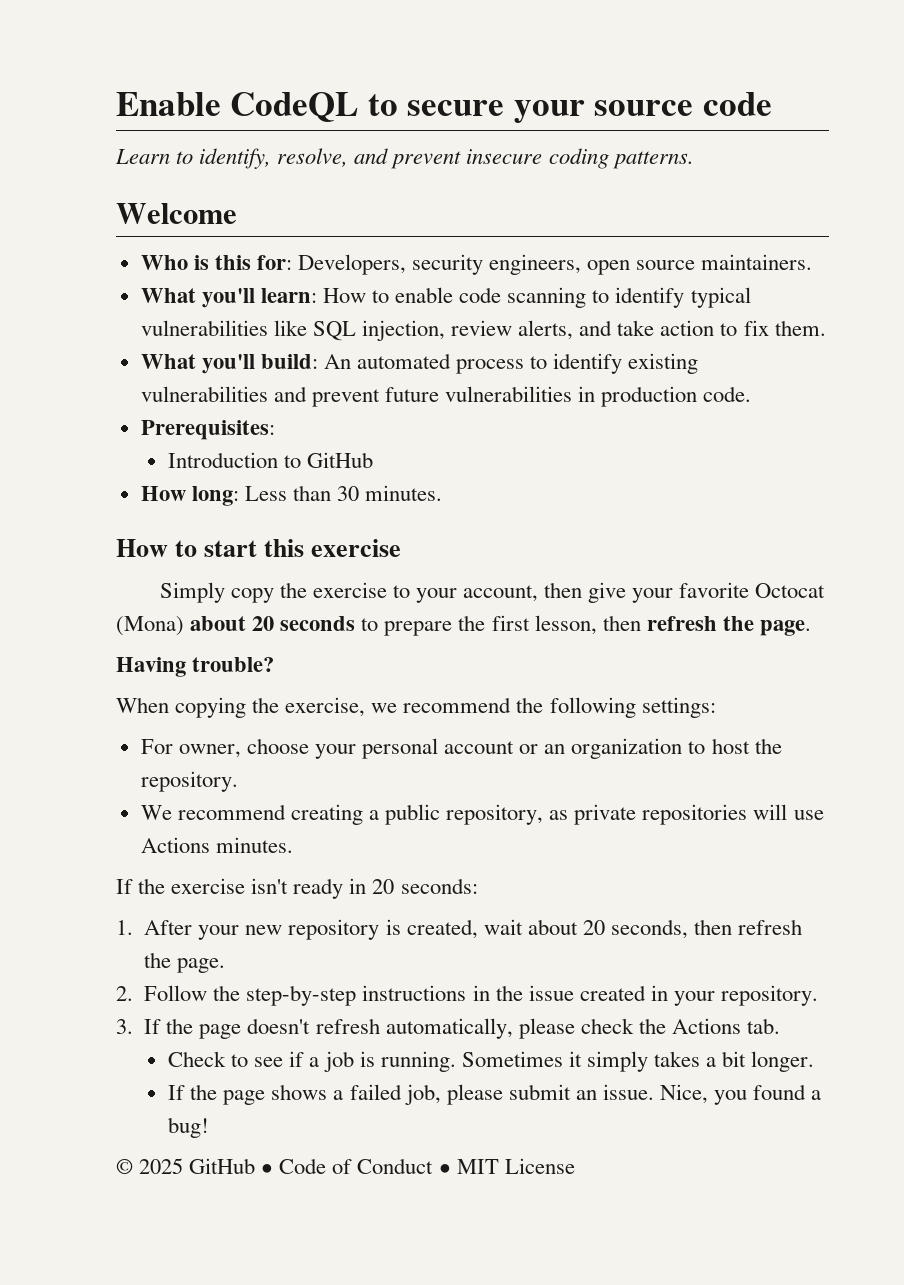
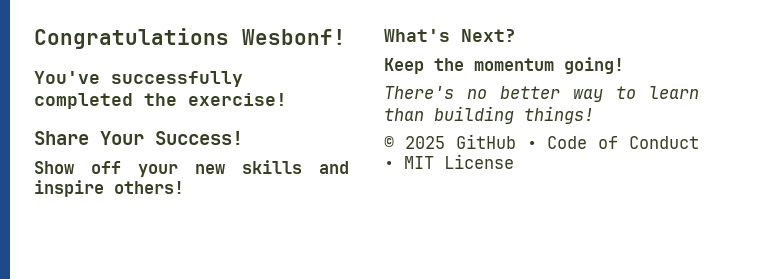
[116,92,772,123] [115,148,694,169] [116,203,237,224] [140,254,813,275] [140,287,751,308] [140,320,826,341] [140,353,699,374] [140,386,752,407] [140,420,275,440] [168,452,374,468] [140,485,443,506] [116,539,402,557] [159,582,826,603] [116,615,811,636] [116,657,275,677] [116,697,716,718] [140,738,782,759] [140,771,238,792] [140,804,824,825] [140,837,293,853] [116,878,478,899] [116,919,803,940] [144,952,226,973] [116,985,819,1006] [116,1018,780,1039] [168,1051,815,1072] [168,1084,822,1105] [168,1117,210,1138] Enable CodeQL to secure your source code // Learn to identify, resolve, and prevent insecure coding patterns. // Welcome // Who is this for: Developers, security engineers, open source maintainers. // What you'll learn: How to enable code scanning to identify typical vulnerabilities like SQL injection, review alerts, and take action to fix them. // What you'll build: An automated process to identify existing vulnerabilities and prevent future vulnerabilities in production code. // Prerequisites: // Introduction to GitHub // How long: Less than 30 minutes. // How to start this exercise // Simply copy the exercise to your account, then give your favorite Octocat (Mona) about 20 seconds to prepare the first lesson, then refresh the page. // Having trouble? // When copying the exercise, we recommend the following settings: // For owner, choose your personal account or an organization to host the repository. // We recommend creating a public repository, as private repositories will use Actions minutes. // If the exercise isn't ready in 20 seconds: // 1. After your new repository is created, wait about 20 seconds, then refresh the page. // 2. Follow the step-by-step instructions in the issue created in your repository. // 3. If the page doesn't refresh automatically, please check the Actions tab. // Check to see if a job is running. Sometimes it simply takes a bit longer. // If the page shows a failed job, please submit an issue. Nice, you found a bug! -> [34,28,346,49] [34,71,243,87] [34,93,287,109] [34,131,243,145] [34,160,349,177] [34,180,184,197] [384,29,516,42] [384,57,624,74] [384,86,699,102] [384,106,594,124] Congratulations Wesbonf! // You've successfully completed the exercise! // Share Your Success! // Show off your new skills and inspire others! // What's Next? // Keep the momentum going! // There's no better way to learn than building things!

